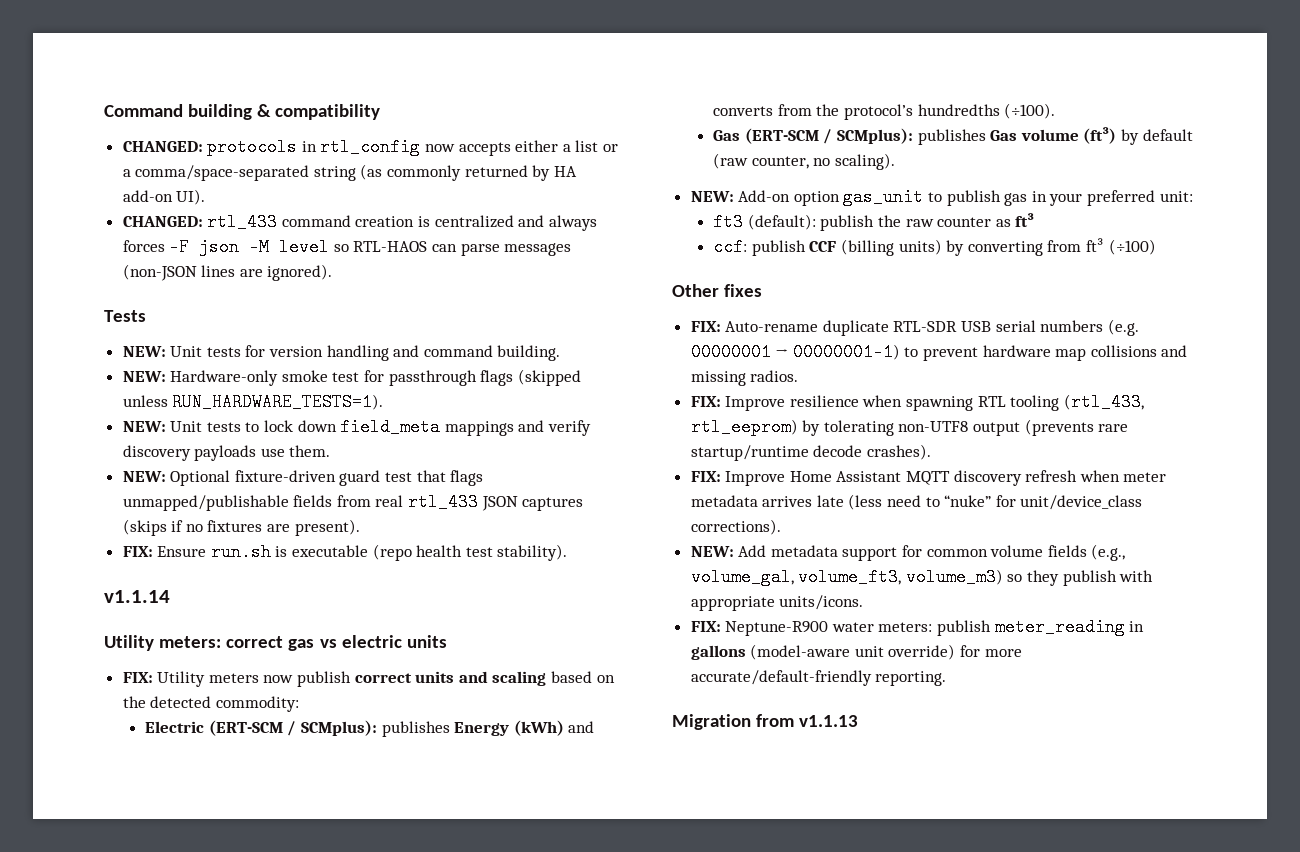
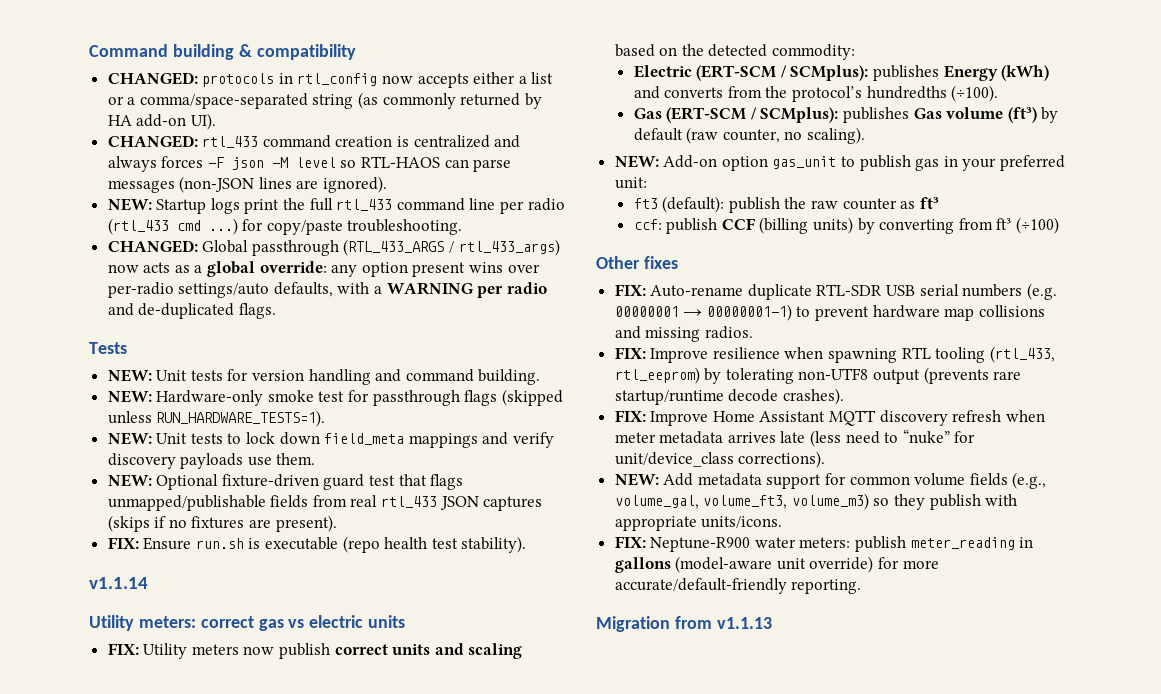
(333, 272) none -> [107,198,565,214] [107,218,463,235] [107,239,560,256] [107,261,540,277] [107,282,547,298] [107,303,276,319] // NEW: Startup logs print the full rtl_433 command line per radio (rtl_433 cmd ...) for copy/paste troubleshooting. // CHANGED: Global passthrough (RTL_433_ARGS / rtl_433_args) now acts as a global override: any option present wins over per-radio settings/auto defaults, with a WARNING per radio and de-duplicated flags.

